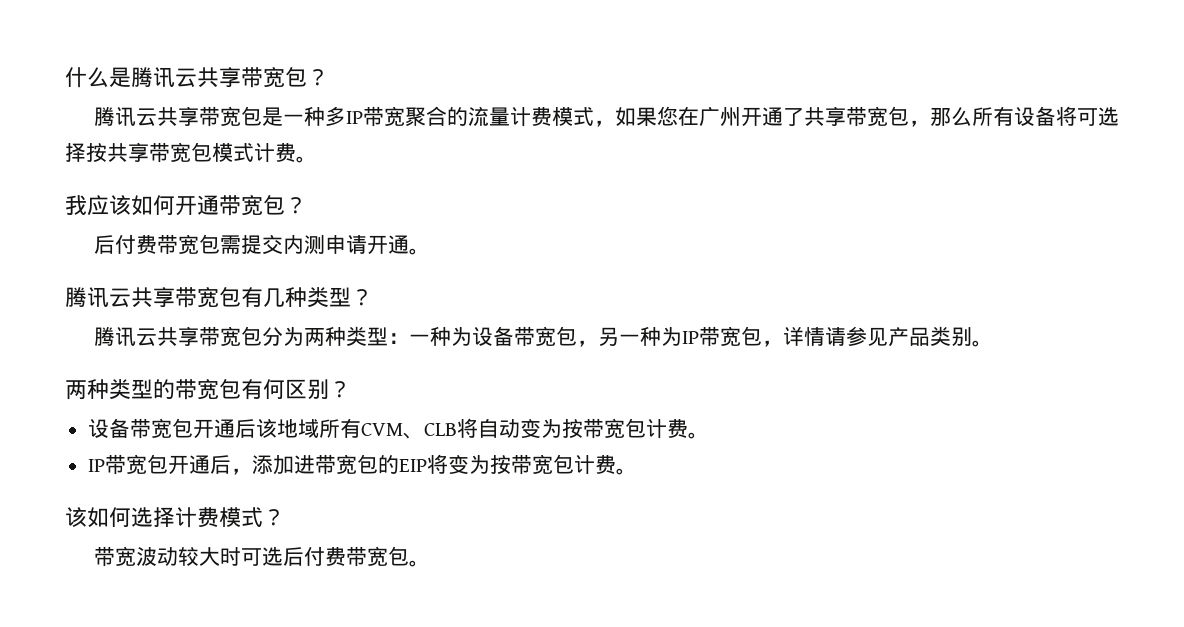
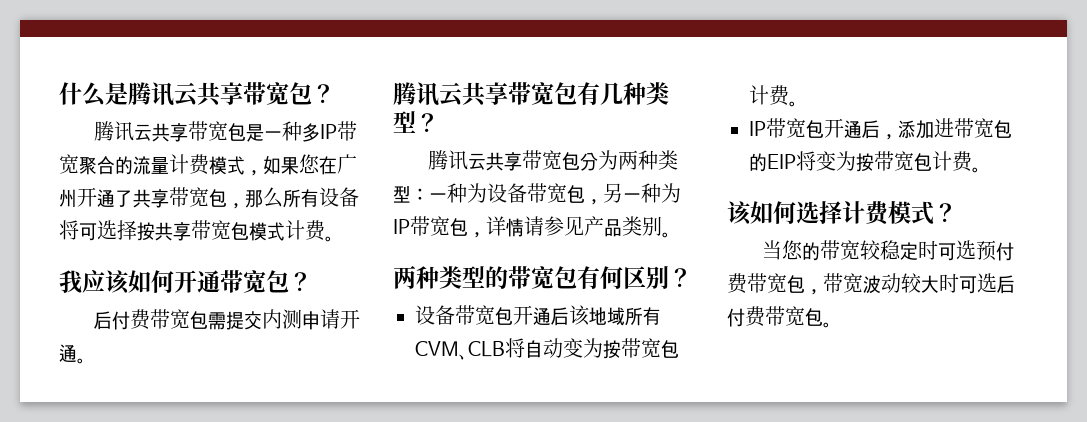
(285, 517) none -> [761,240,1014,261] [727,273,823,295] 当您的带宽较稳定时可选预付费带宽包，

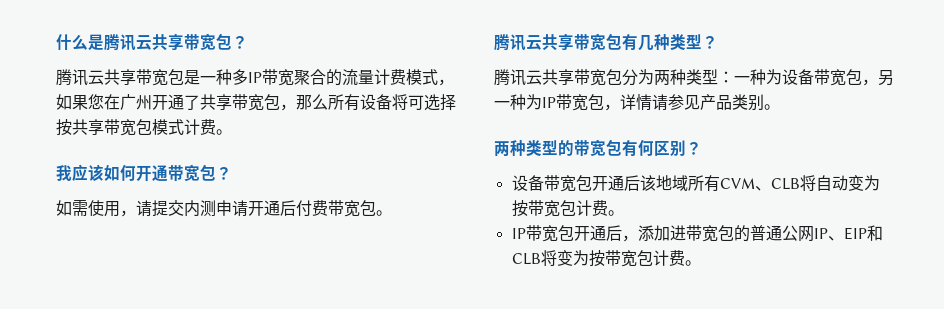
[93,309,226,330] 后付费带宽包需 -> [56,200,152,217] 如需使用，请
(77, 353) none -> [280,200,376,217] 后付费带宽包
[767,154,796,169] EIP -> [749,225,883,242] [511,253,541,265] 普通公网IP、EIP和CLB
[727,201,957,225] [761,240,1014,261] [727,273,1015,295] [727,306,832,328] // 该如何选择计费模式？ // 当您的带宽较稳定时可选预付费带宽包，带宽波动较大时可选后付费带宽包。 -> (701, 263) none

